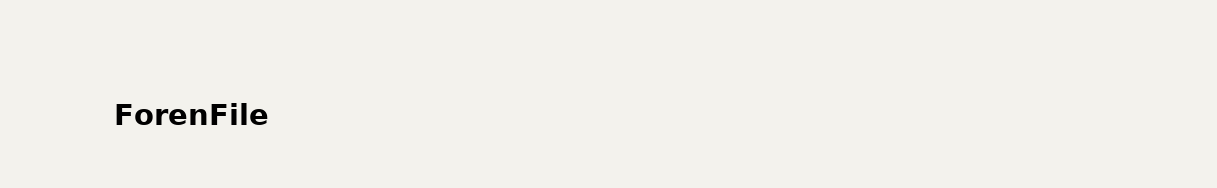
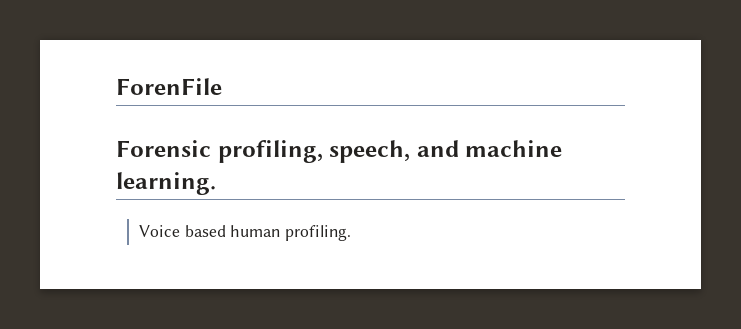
(269, 114) none -> [116,140,563,163] [116,172,216,195] [138,225,352,241] // Forensic profiling, speech, and machine learning. // Voice based human profiling.

